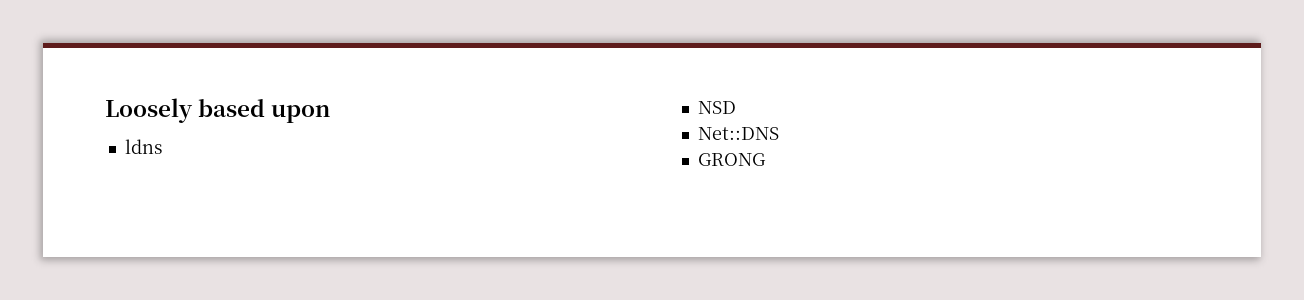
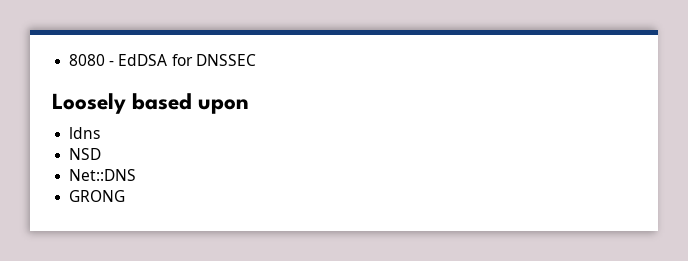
(105, 110) none -> [69,54,256,66] 8080 - EdDSA for DNSSEC //

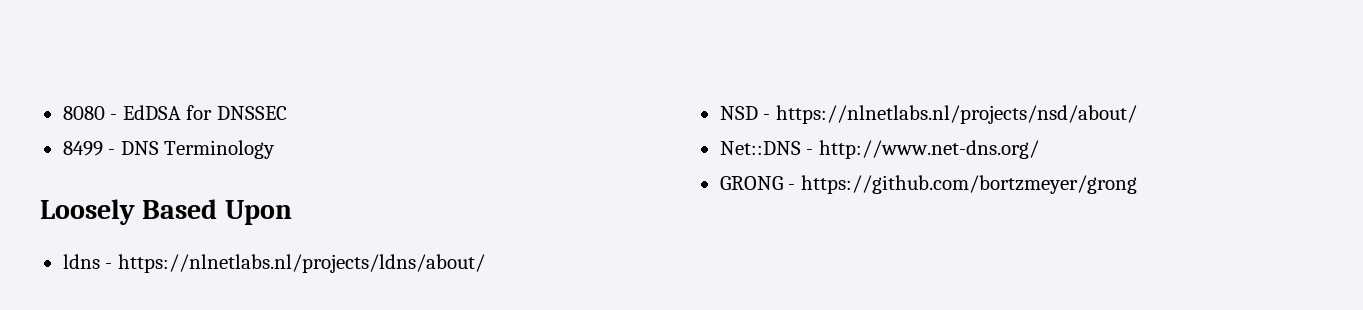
(256, 60) none -> [62,140,276,159] // 8499 - DNS Terminology
[132,93,250,114] based upon -> [142,199,292,225] Based Upon
(101, 133) none -> [105,254,485,273] - https://nlnetlabs.nl/projects/ldns/about/
(102, 154) none -> [763,105,1137,124] - https://nlnetlabs.nl/projects/nsd/about/
(137, 175) none -> [806,140,1039,159] - http://www.net-dns.org/
(126, 196) none -> [788,175,1137,194] - https://github.com/bortzmeyer/grong

